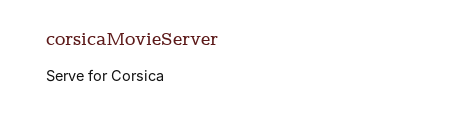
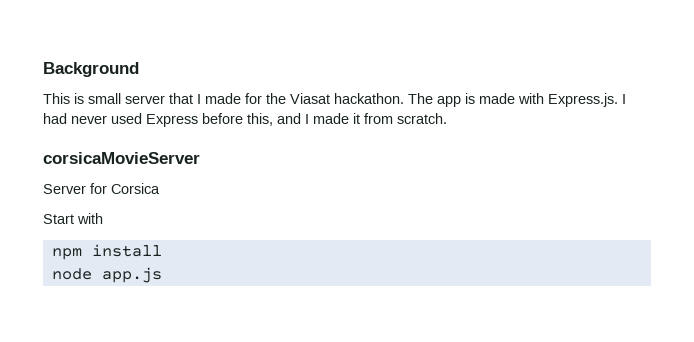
(46, 39) none -> [43,62,139,77] [43,93,626,107] [43,113,447,127] Background // This is small server that I made for the Viasat hackathon. The app is made with Express.js. I had never used Express before this, and I made it from scratch. //
[46,70,84,82] Serve -> [43,184,86,194] Server
(164, 76) none -> [43,213,103,224] [51,244,162,260] [51,267,162,283] // Start with // npm install // node app.js

